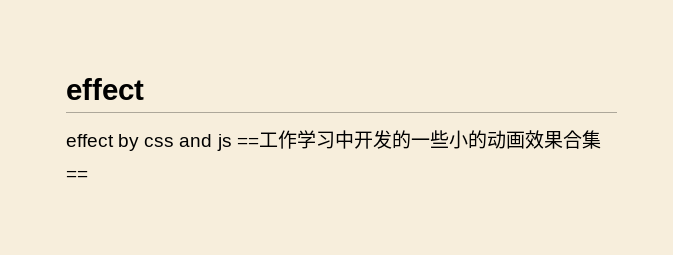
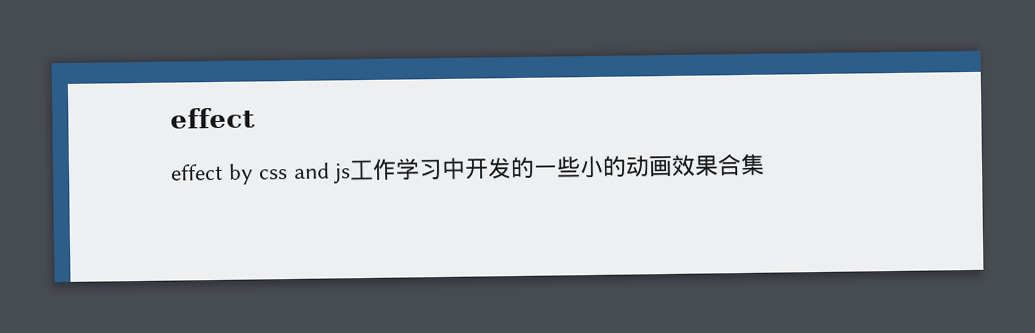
[236,137,259,147] == -> (351, 173) none
[66,170,88,180] == -> (765, 165) none

